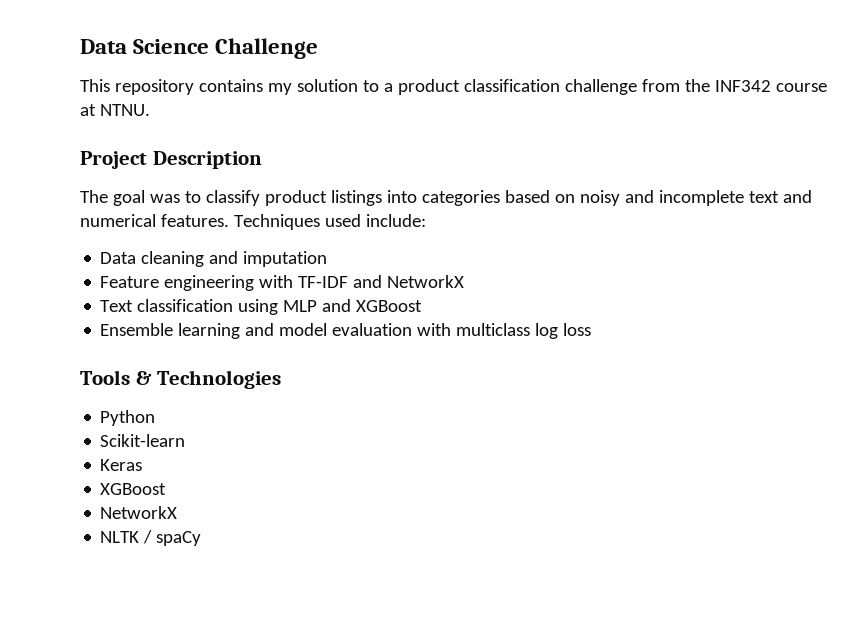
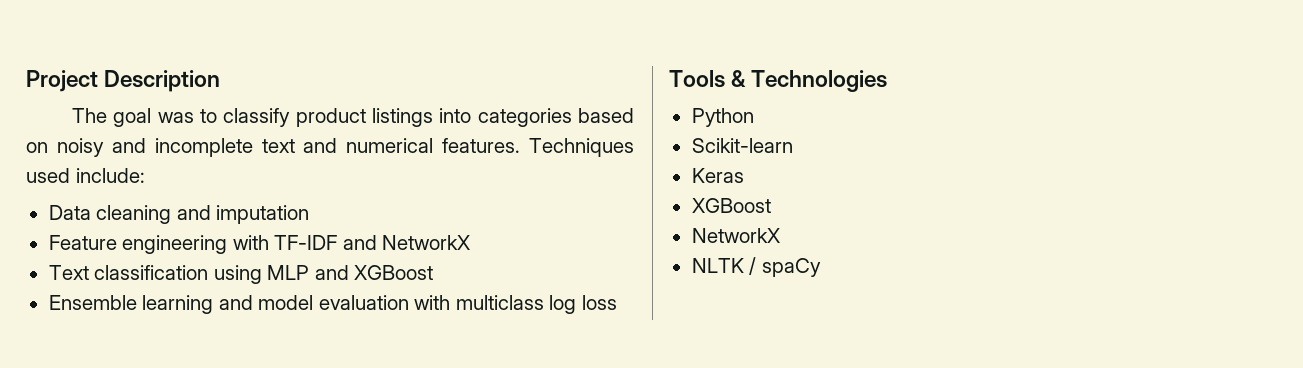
[80,38,319,59] [80,79,827,95] [80,104,150,116] Data Science Challenge // This repository contains my solution to a product classification challenge from the INF342 course at NTNU. // -> (26, 81) none

